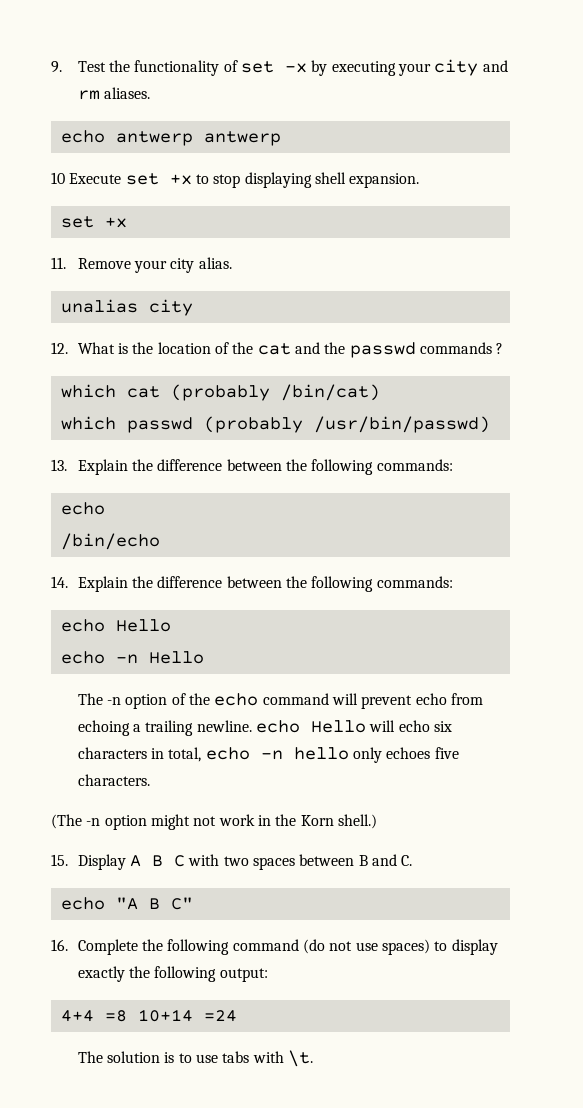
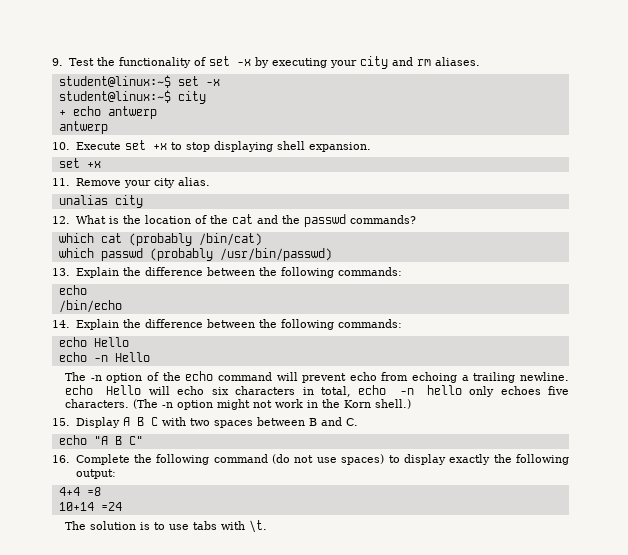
(151, 93) none -> [58,75,220,88] [58,90,206,104] [58,110,66,116] student@linux:~$ set -x // student@linux:~$ city // +
[203,131,281,146] [51,172,65,184] antwerp // 10 -> [58,121,108,134] [52,142,70,150] // antwerp // 10.
[419,342,504,354] commands ? -> [349,215,416,224] commands?
(150, 780) // -> (130, 403) none
(127, 1016) none -> (101, 491) //

